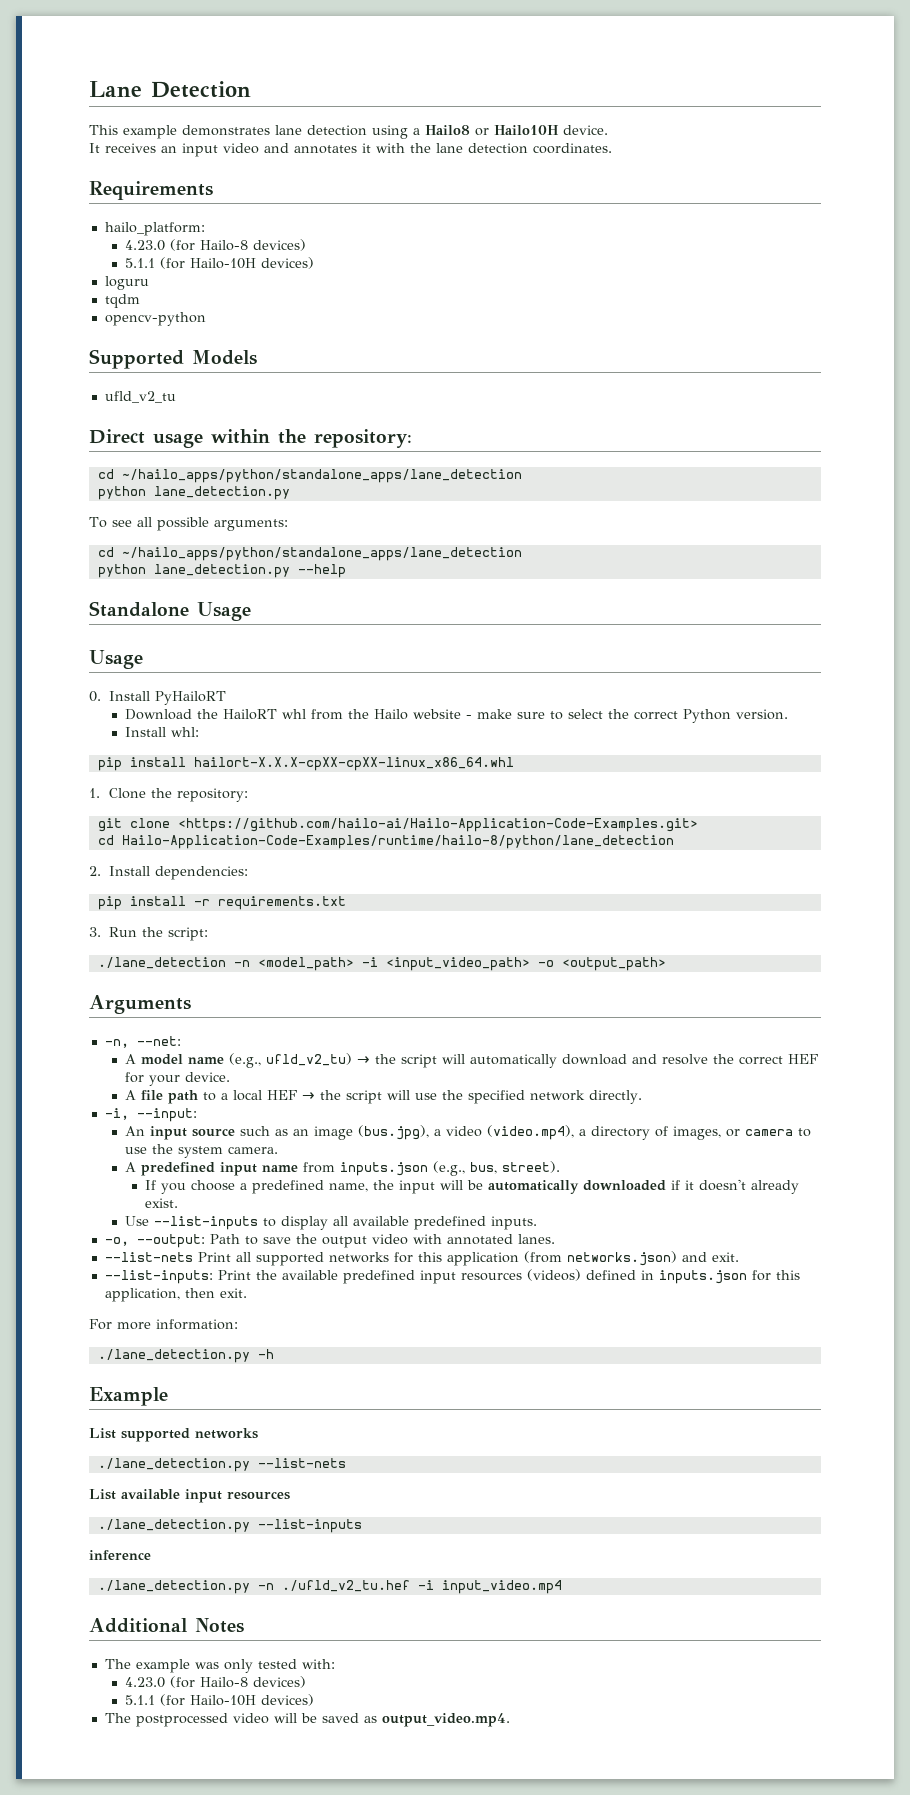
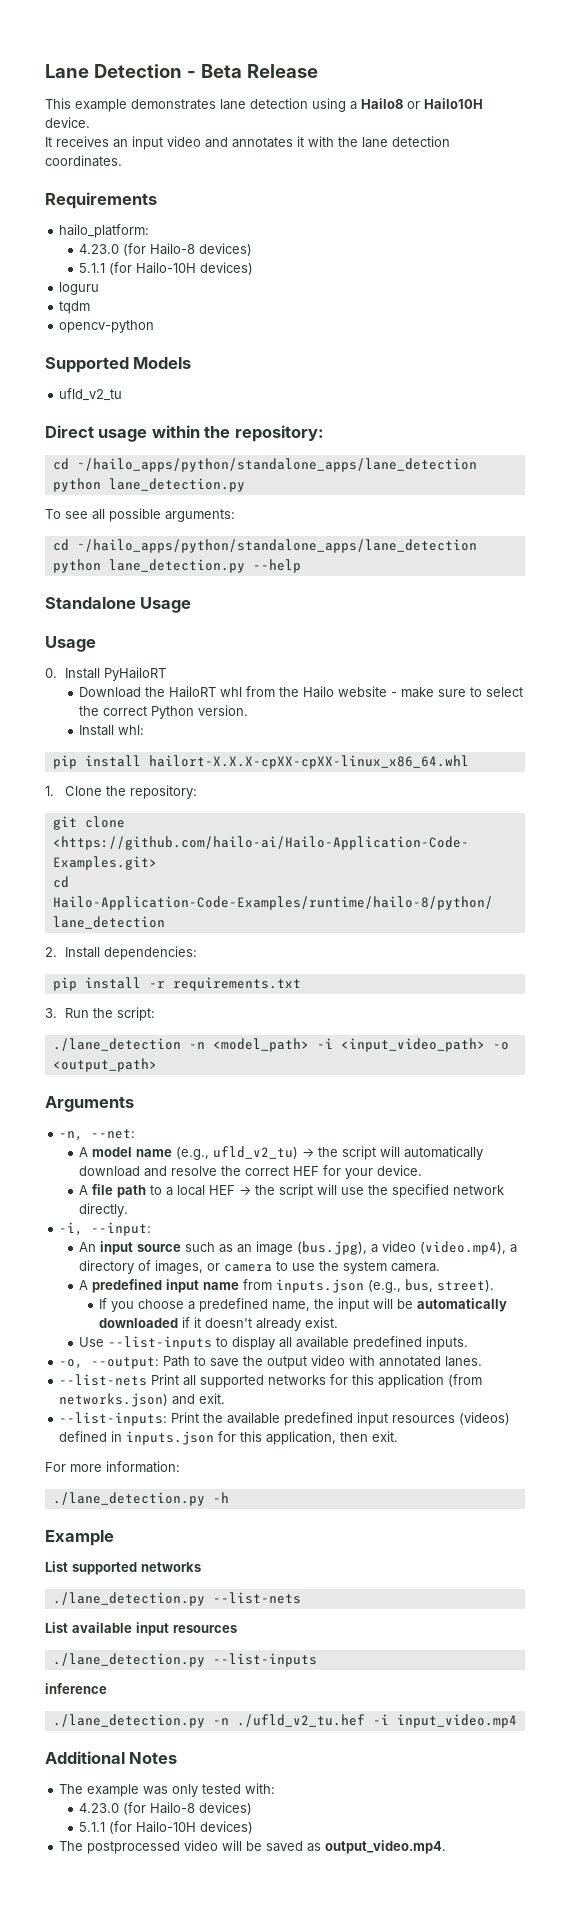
(251, 89) none -> [186,64,318,78] - Beta Release

